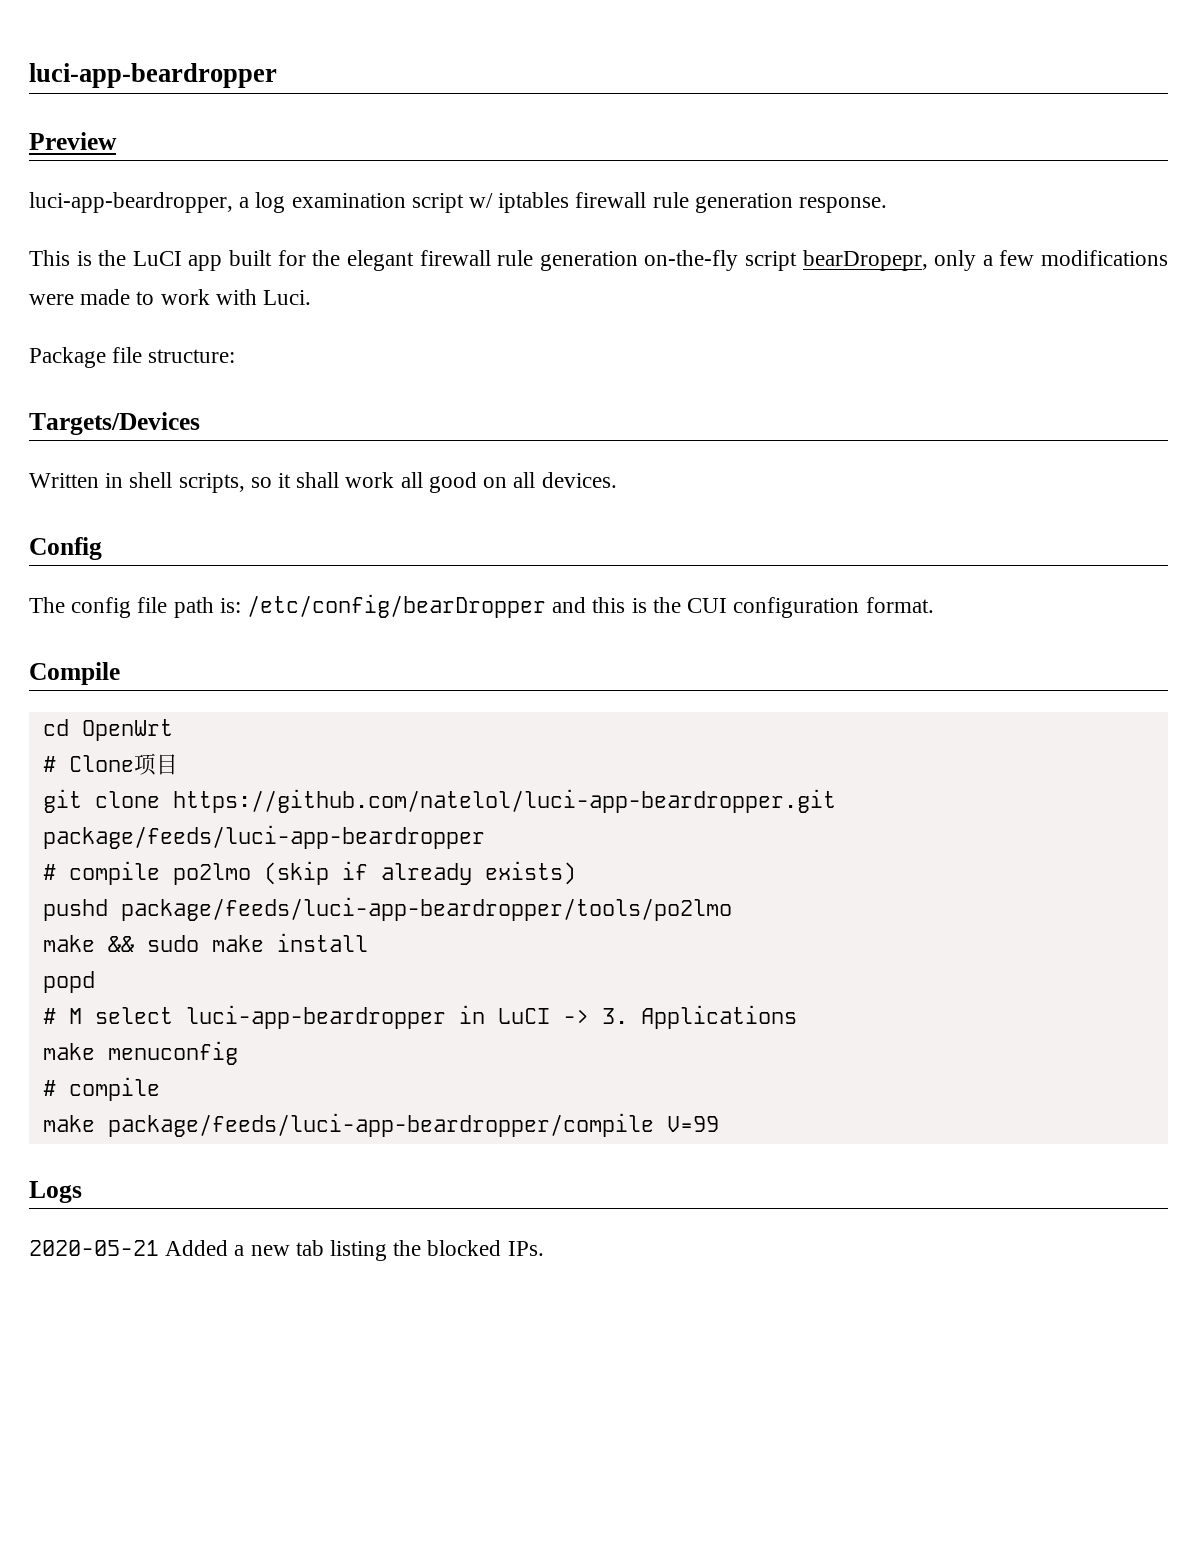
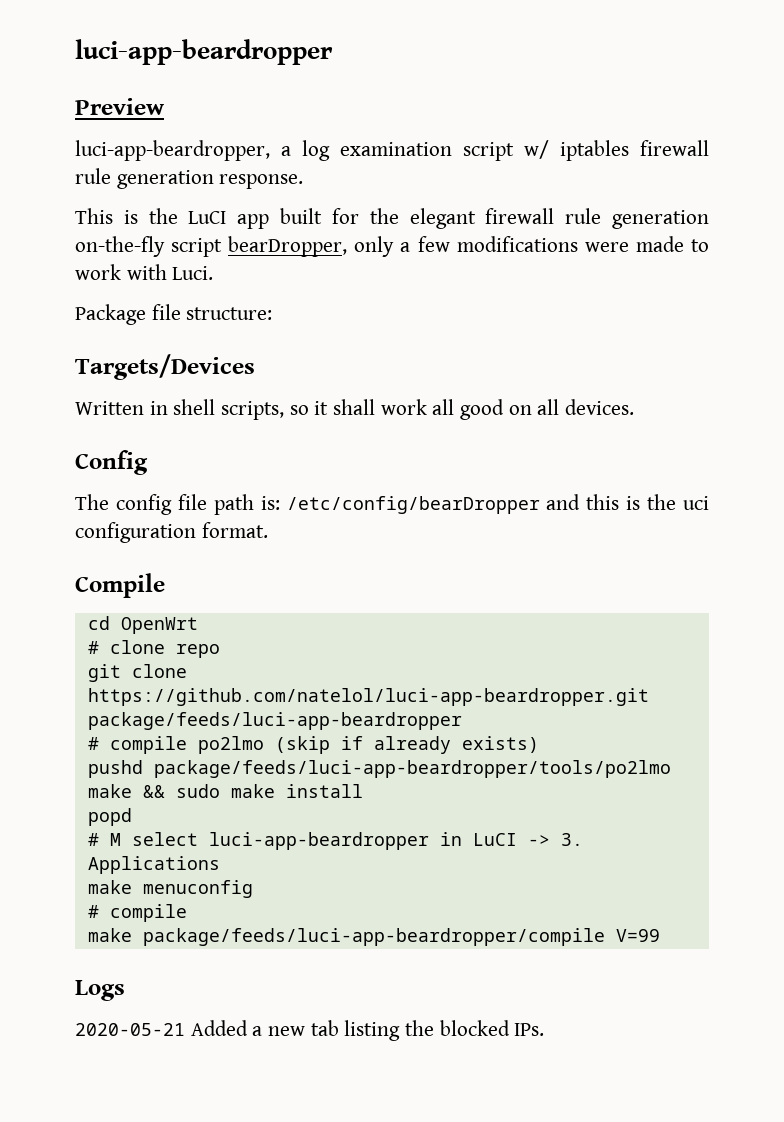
[802,250,928,271] bearDropepr, -> [228,236,348,257] bearDropper,
[687,598,728,613] CUI -> [682,496,709,510] uci
[68,753,178,776] Clone项目 -> [109,640,220,658] clone repo

